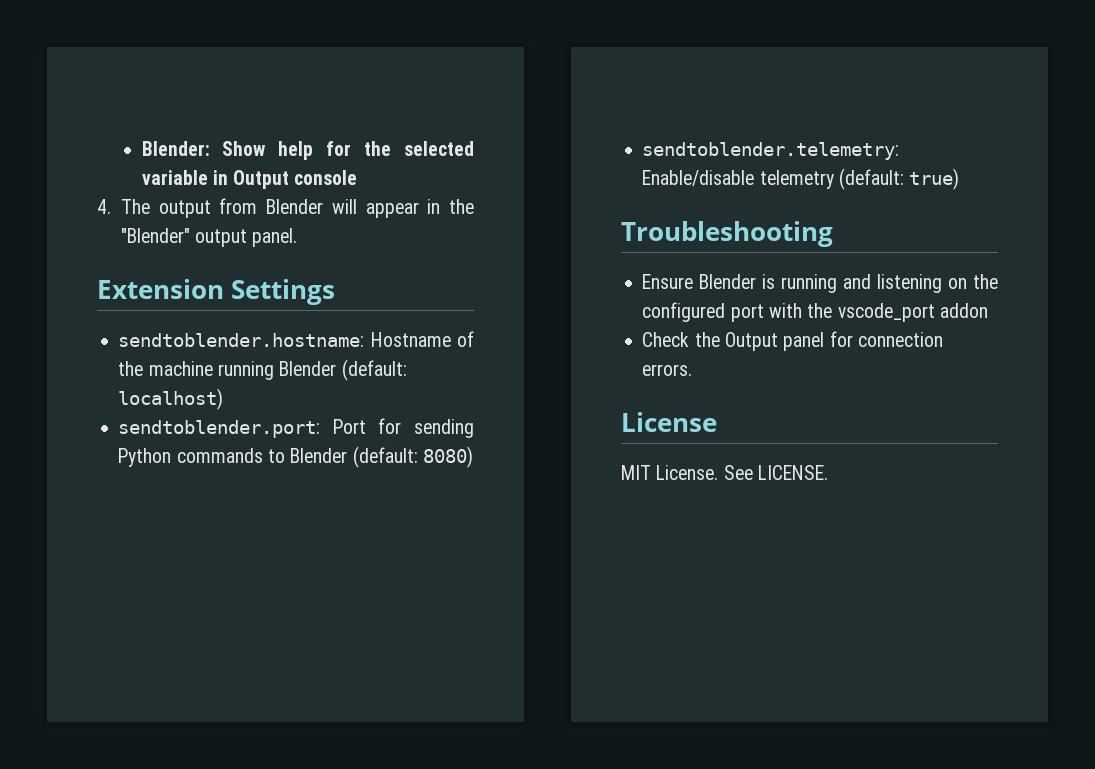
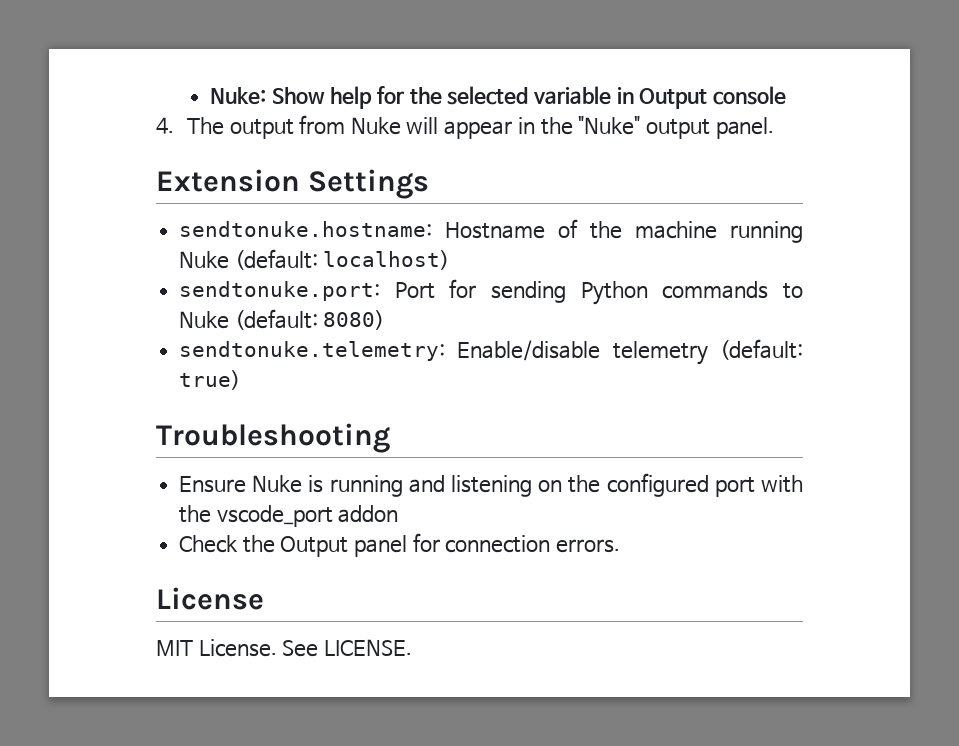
[141,141,210,156] Blender: -> [209,87,266,105] Nuke:
[266,199,323,214] Blender -> [350,117,401,135] Nuke
[120,228,190,243] "Blender" -> [578,116,641,135] "Nuke"
[118,333,365,347] sendtoblender.hostname: -> [179,221,433,237] sendtonuke.hostname:
[279,361,337,376] Blender -> [179,251,230,269] Nuke
[118,420,321,438] sendtoblender.port: -> [179,281,381,301] sendtonuke.port:
[290,448,348,463] Blender -> [179,311,230,329] Nuke
[642,142,900,160] sendtoblender.telemetry: -> [179,341,446,361] sendtonuke.telemetry:
[699,274,757,289] Blender -> [252,475,303,493] Nuke

